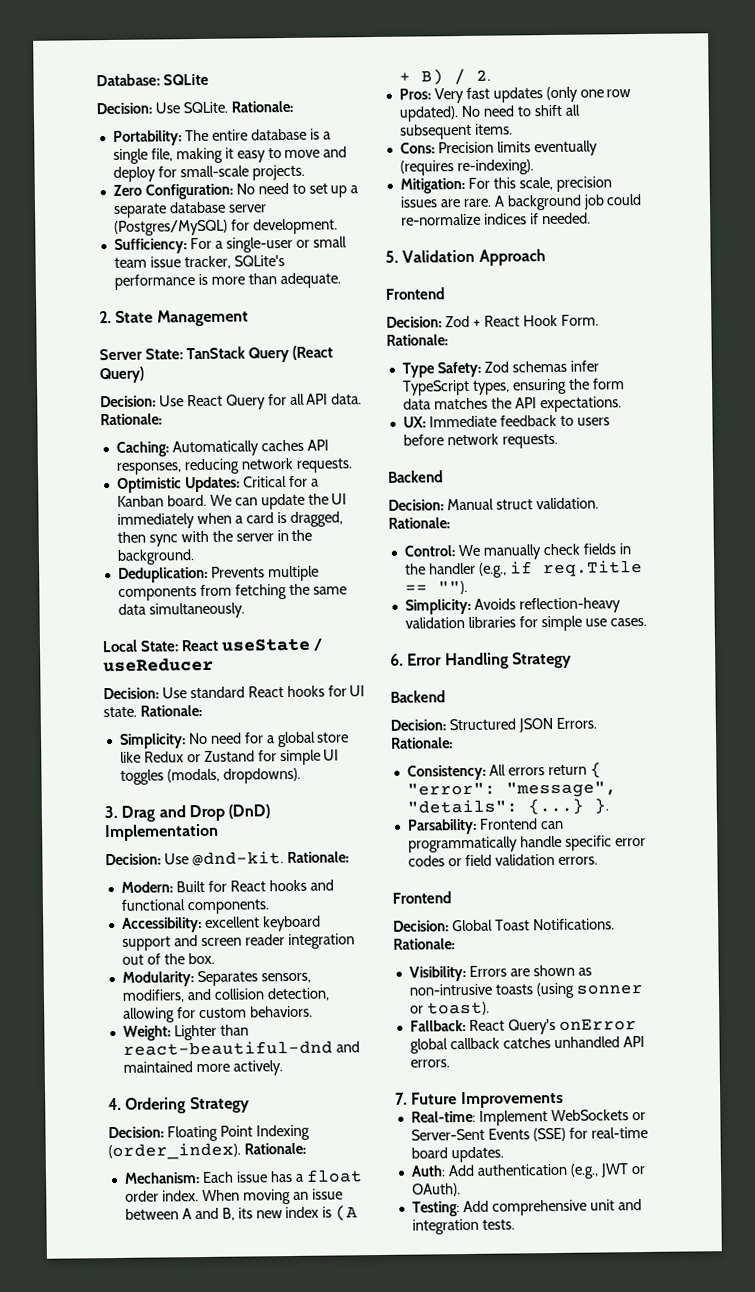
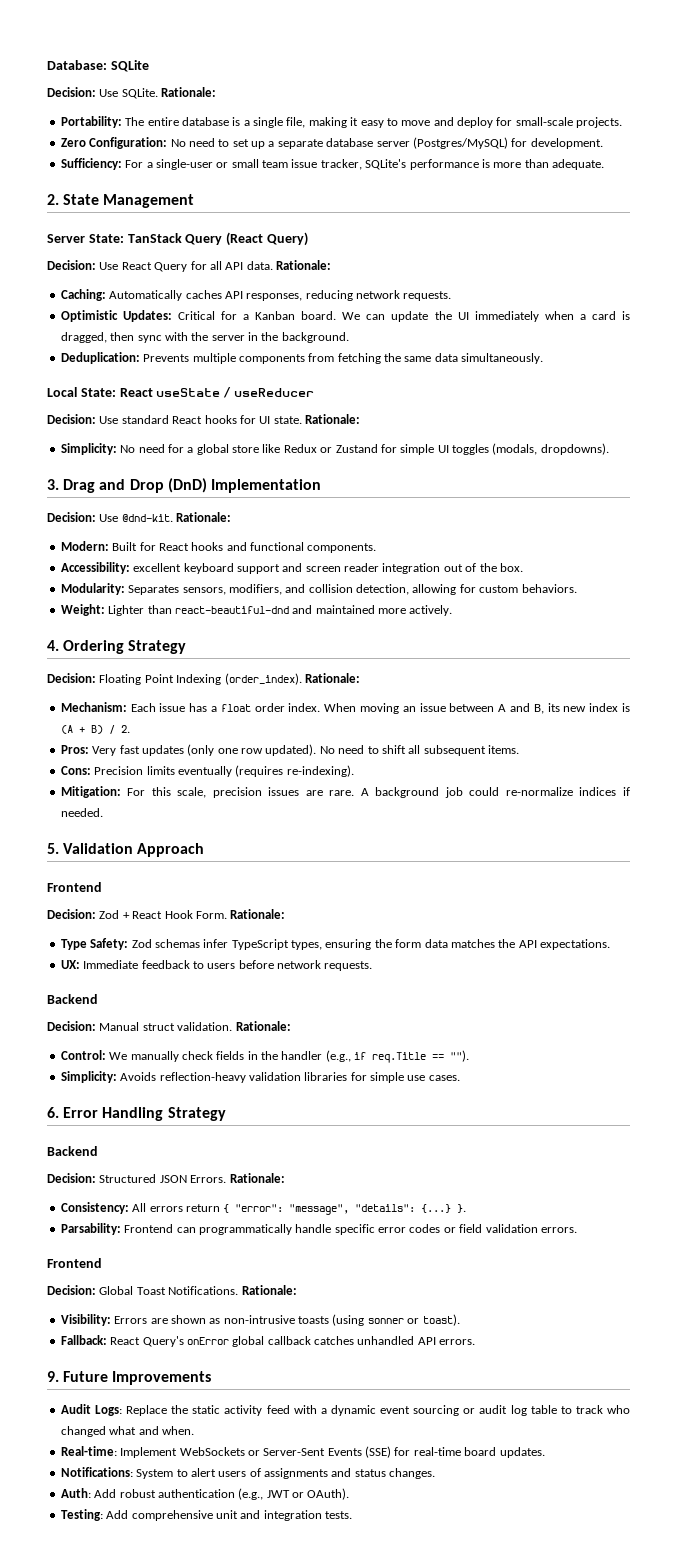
[395,1092,408,1105] 7. -> [47,1371,59,1382] 9.
(564, 1099) none -> [60,1404,630,1416] [60,1426,194,1437] // Audit Logs: Replace the static activity feed with a dynamic event sourcing or audit log table to track who changed what and when.
(504, 1154) none -> [60,1467,436,1479] // Notifications: System to alert users of assignments and status changes.
(475, 1170) none -> [119,1489,156,1498] robust

